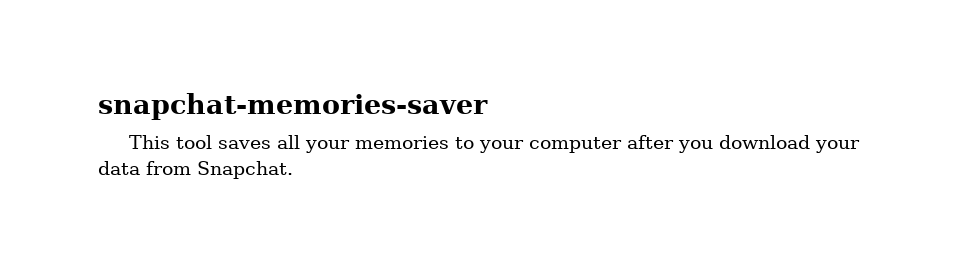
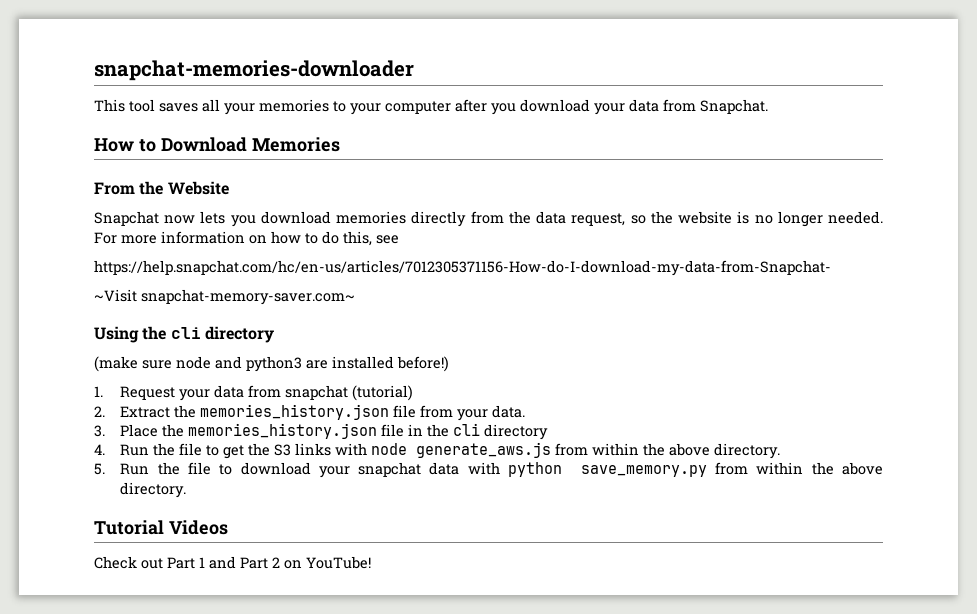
[98,93,488,120] snapchat-memories-saver -> [94,60,414,81] snapchat-memories-downloader
(293, 170) none -> [94,137,340,152] [94,181,229,195] [94,211,884,227] [94,231,399,246] [94,260,831,276] [94,289,355,305] [94,326,274,343] [94,356,449,372] [94,385,414,401] [94,404,526,421] [94,423,549,440] [94,442,781,459] [94,462,883,478] [120,482,187,498] [94,520,228,535] [94,556,371,569] // How to Download Memories // From the Website // Snapchat now lets you download memories directly from the data request, so the website is no longer needed. For more information on how to do this, see // https://help.snapchat.com/hc/en-us/articles/7012305371156-How-do-I-download-my-data-from-Snapchat- // ~Visit snapchat-memory-saver.com~ // Using the cli directory // (make sure node and python3 are installed before!) // 1. Request your data from snapchat (tutorial) // 2. Extract the memories_history.json file from your data. // 3. Place the memories_history.json file in the cli directory // 4. Run the file to get the S3 links with node generate_aws.js from within the above directory. // 5. Run the file to download your snapchat data with python save_memory.py from within the above directory. // Tutorial Videos // Check out Part 1 and Part 2 on YouTube!

